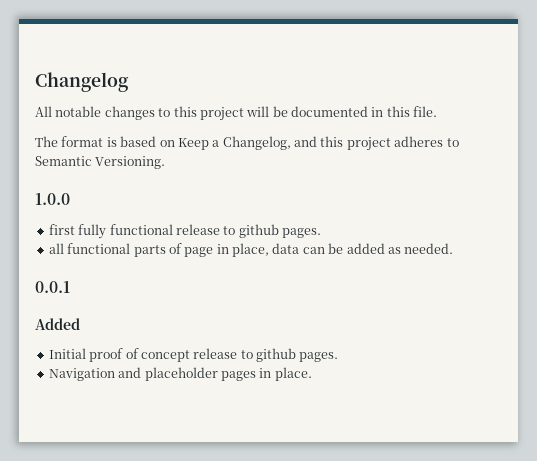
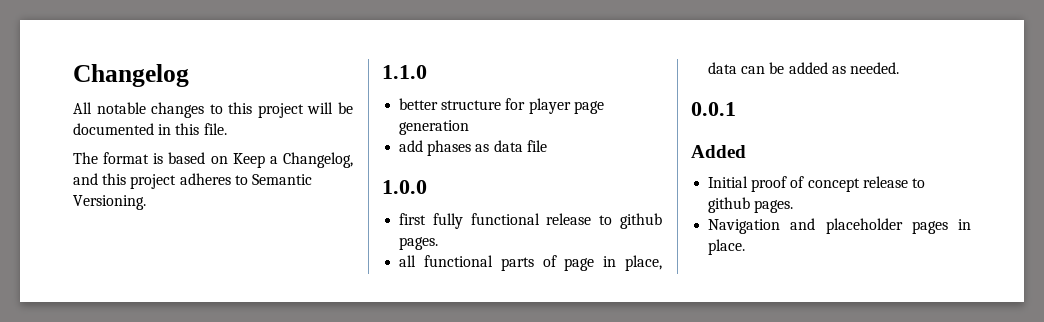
(166, 162) none -> [382,65,427,79] [399,98,604,114] [399,120,470,135] [399,140,547,156] // 1.1.0 // better structure for player page generation // add phases as data file

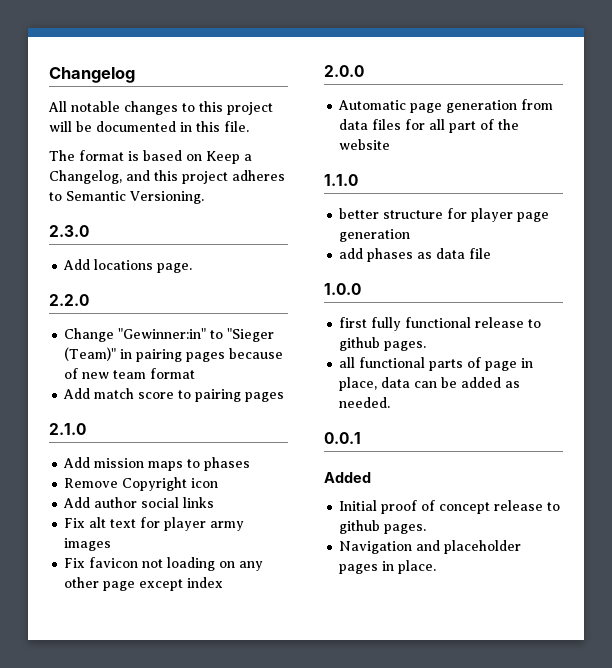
(146, 202) none -> [49,225,89,237] [63,259,193,273] [49,294,89,306] [64,328,275,342] [64,347,284,362] [64,368,196,379] [63,388,285,402] [49,423,86,435] [63,457,251,471] [64,477,219,491] [63,497,215,508] [64,517,245,531] [64,538,112,551] [64,557,264,571] [64,577,224,591] [324,65,364,77] [338,99,554,113] [339,119,520,133] [339,139,391,150] // 2.3.0 // Add locations page. // 2.2.0 // Change "Gewinner:in" to "Sieger (Team)" in pairing pages because of new team format // Add match score to pairing pages // 2.1.0 // Add mission maps to phases // Remove Copyright icon // Add author social links // Fix alt text for player army images // Fix favicon not loading on any other page except index // 2.0.0 // Automatic page generation from data files for all part of the website

